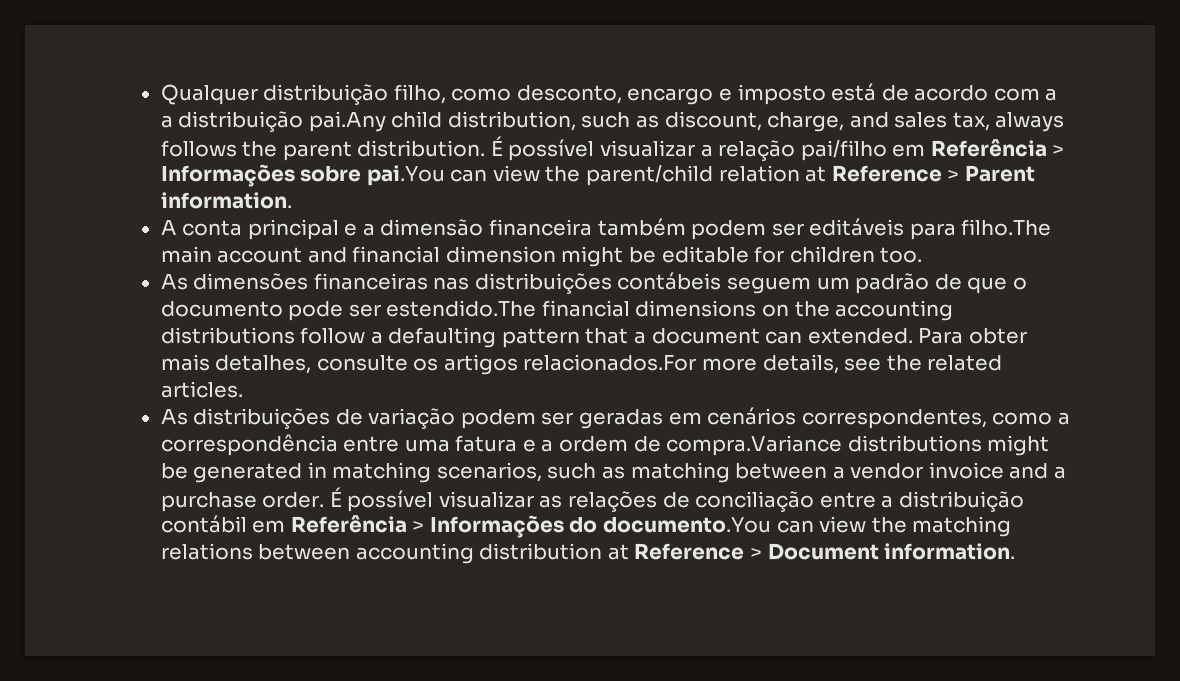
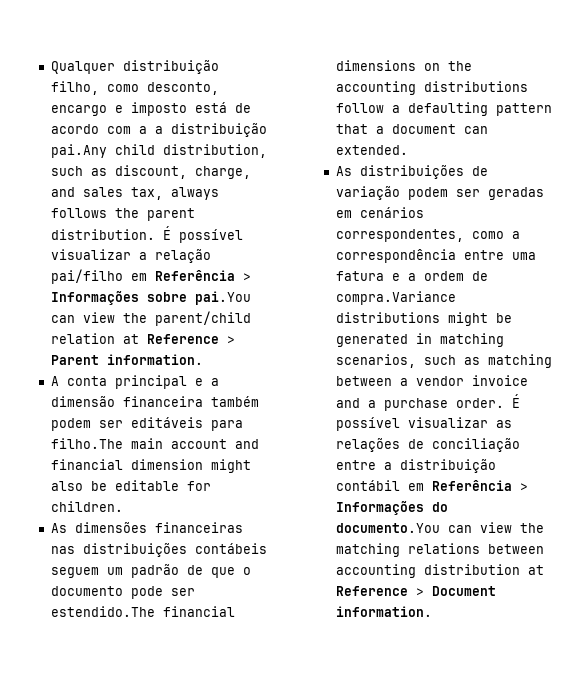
(624, 256) none -> [50,481,83,491] also
[789,246,923,263] children too. -> [50,501,123,512] children.
[918,327,1027,344] [160,354,1003,375] [160,381,243,398] Para obter mais detalhes, consulte os artigos relacionados.For more details, see the related articles. -> (408, 150) none

